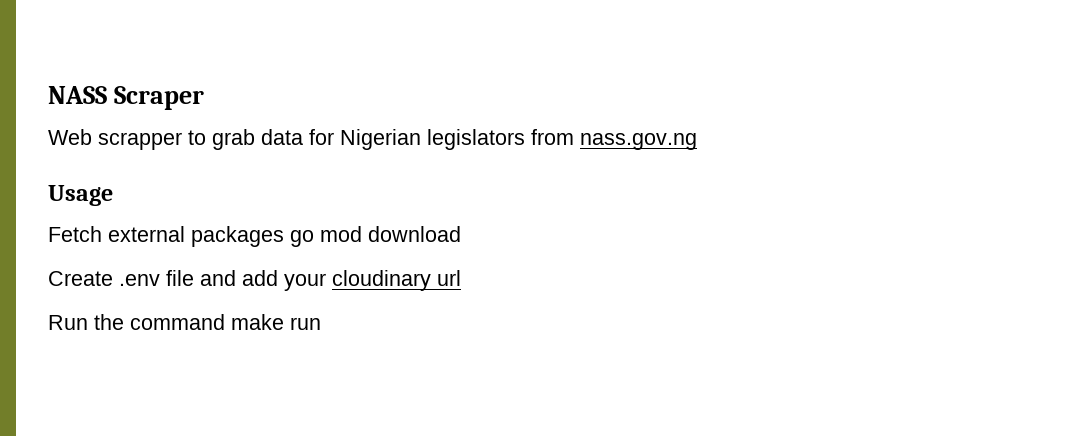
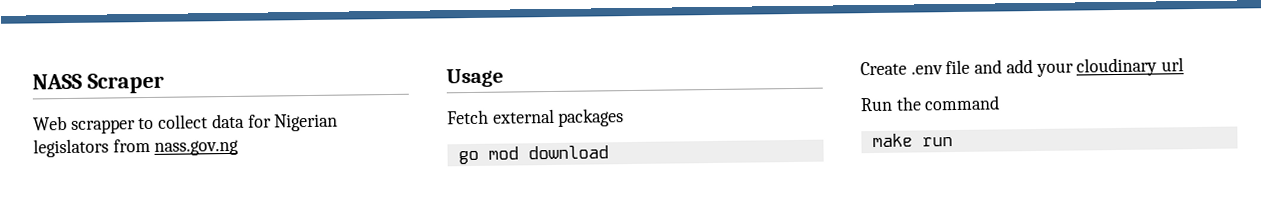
[212,129,255,150] grab -> [158,114,209,129] collect
(284, 236) none -> (625, 117) //
(225, 322) none -> (1001, 103) //

